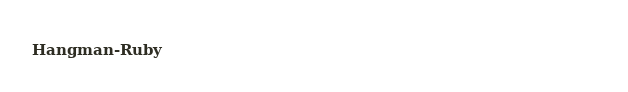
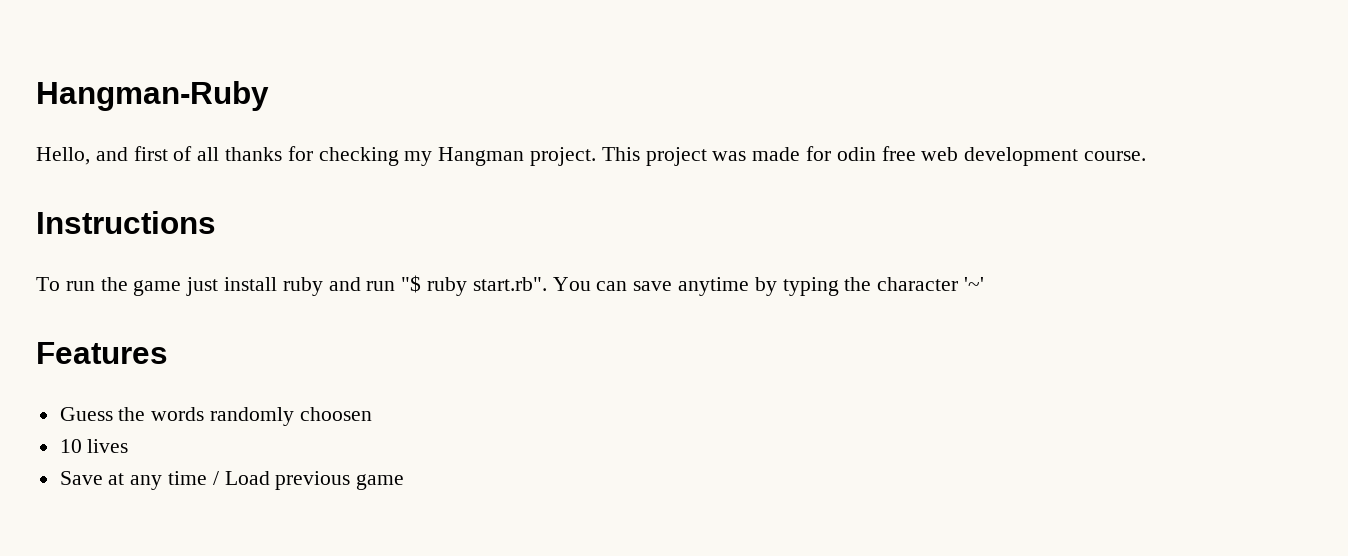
(163, 51) none -> [36,146,1147,166] [36,211,216,234] [36,275,985,296] [36,342,168,364] [59,407,372,426] [59,439,129,453] [59,471,405,490] // Hello, and first of all thanks for checking my Hangman project. This project was made for odin free web development course. // Instructions // To run the game just install ruby and run "$ ruby start.rb". You can save anytime by typing the character '~' // Features // Guess the words randomly choosen // 10 lives // Save at any time / Load previous game

